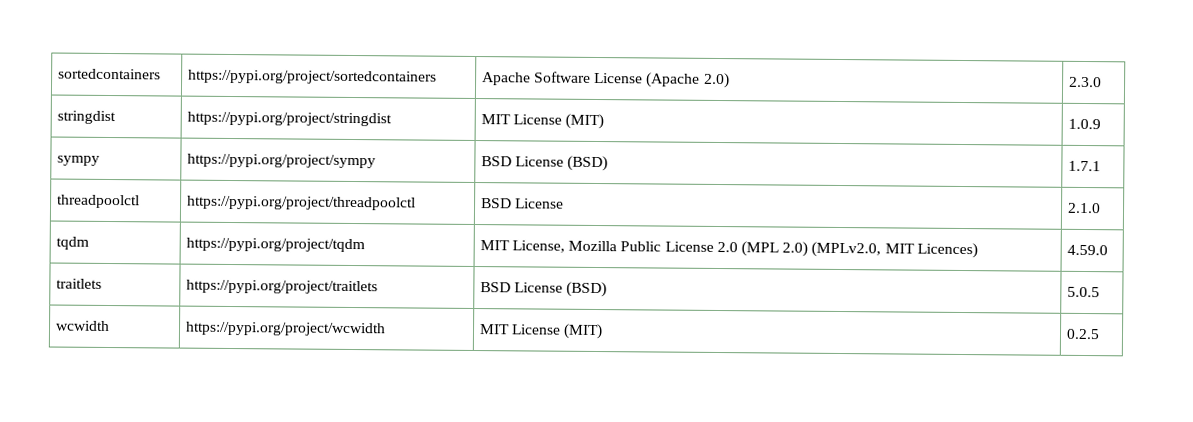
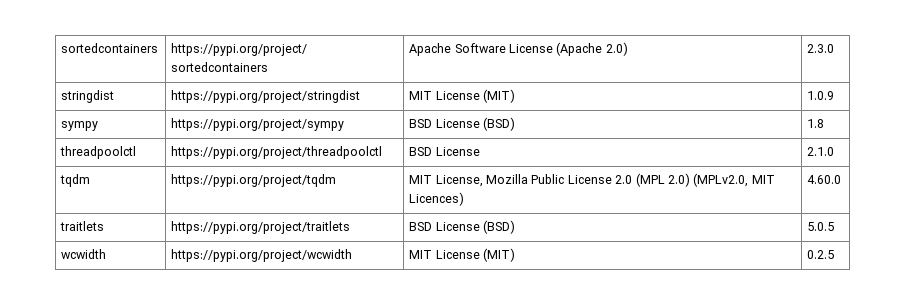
[1067,160,1101,172] 1.7.1 -> [807,119,825,128] 1.8
[1066,244,1108,256] 4.59.0 -> [807,175,842,184] 4.60.0

